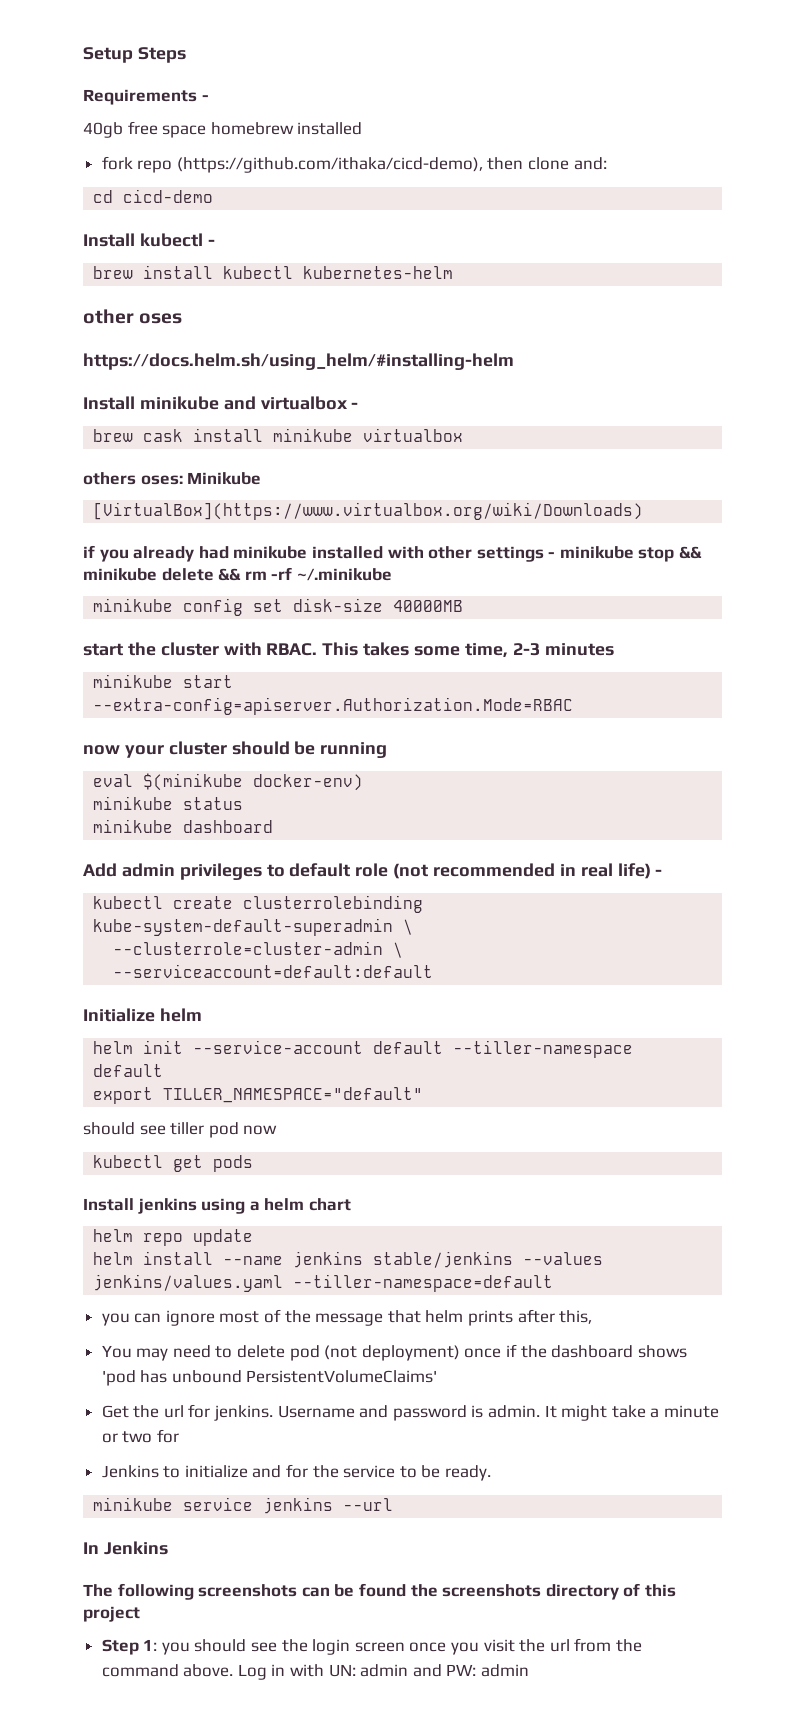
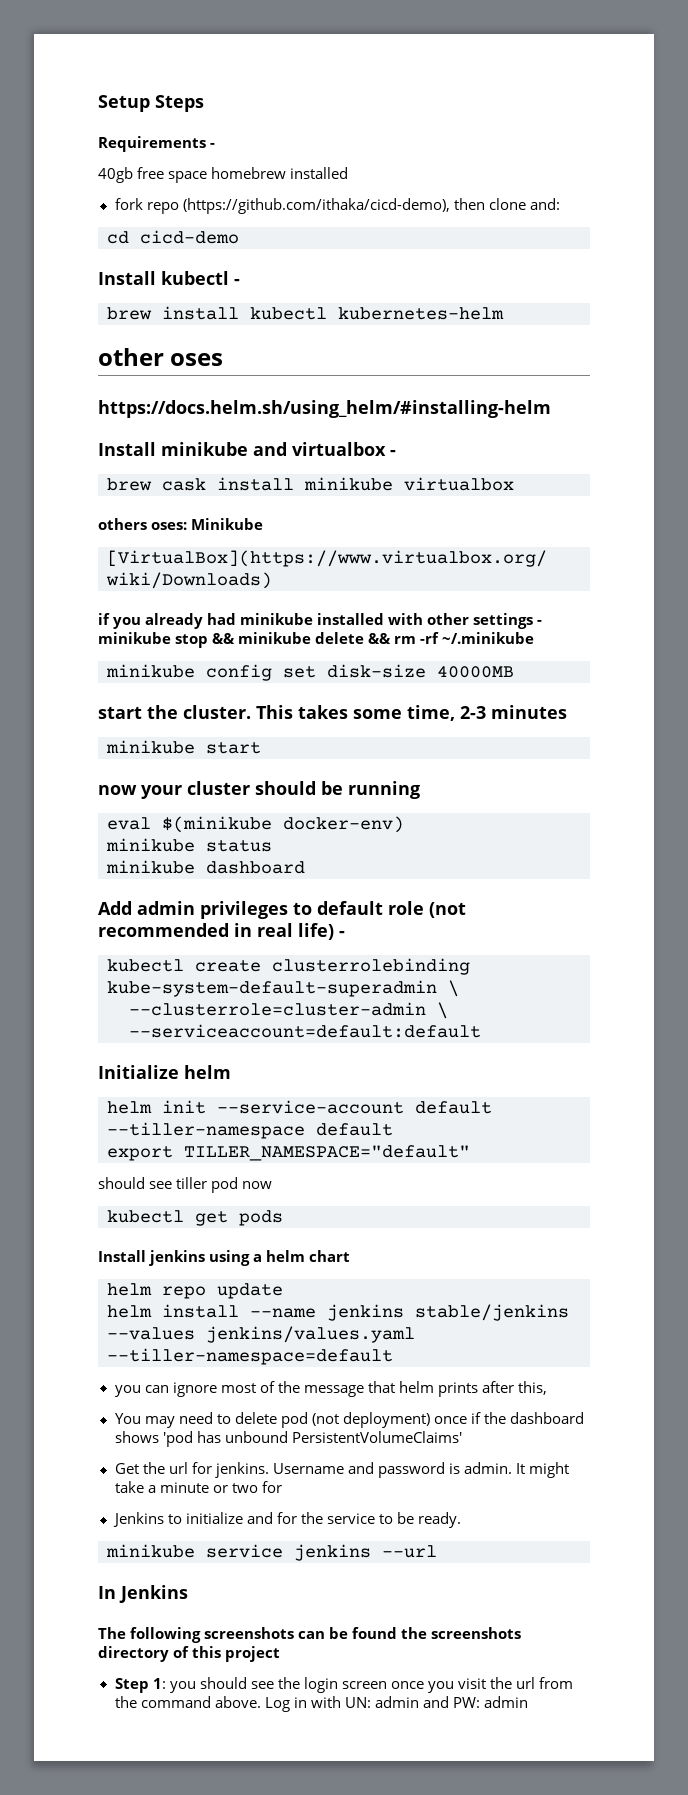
[160,642,318,656] cluster with RBAC. -> [183,705,251,719] cluster.
[93,697,574,715] --extra-config=apiserver.Authorization.Mode=RBAC -> (261, 748) none

